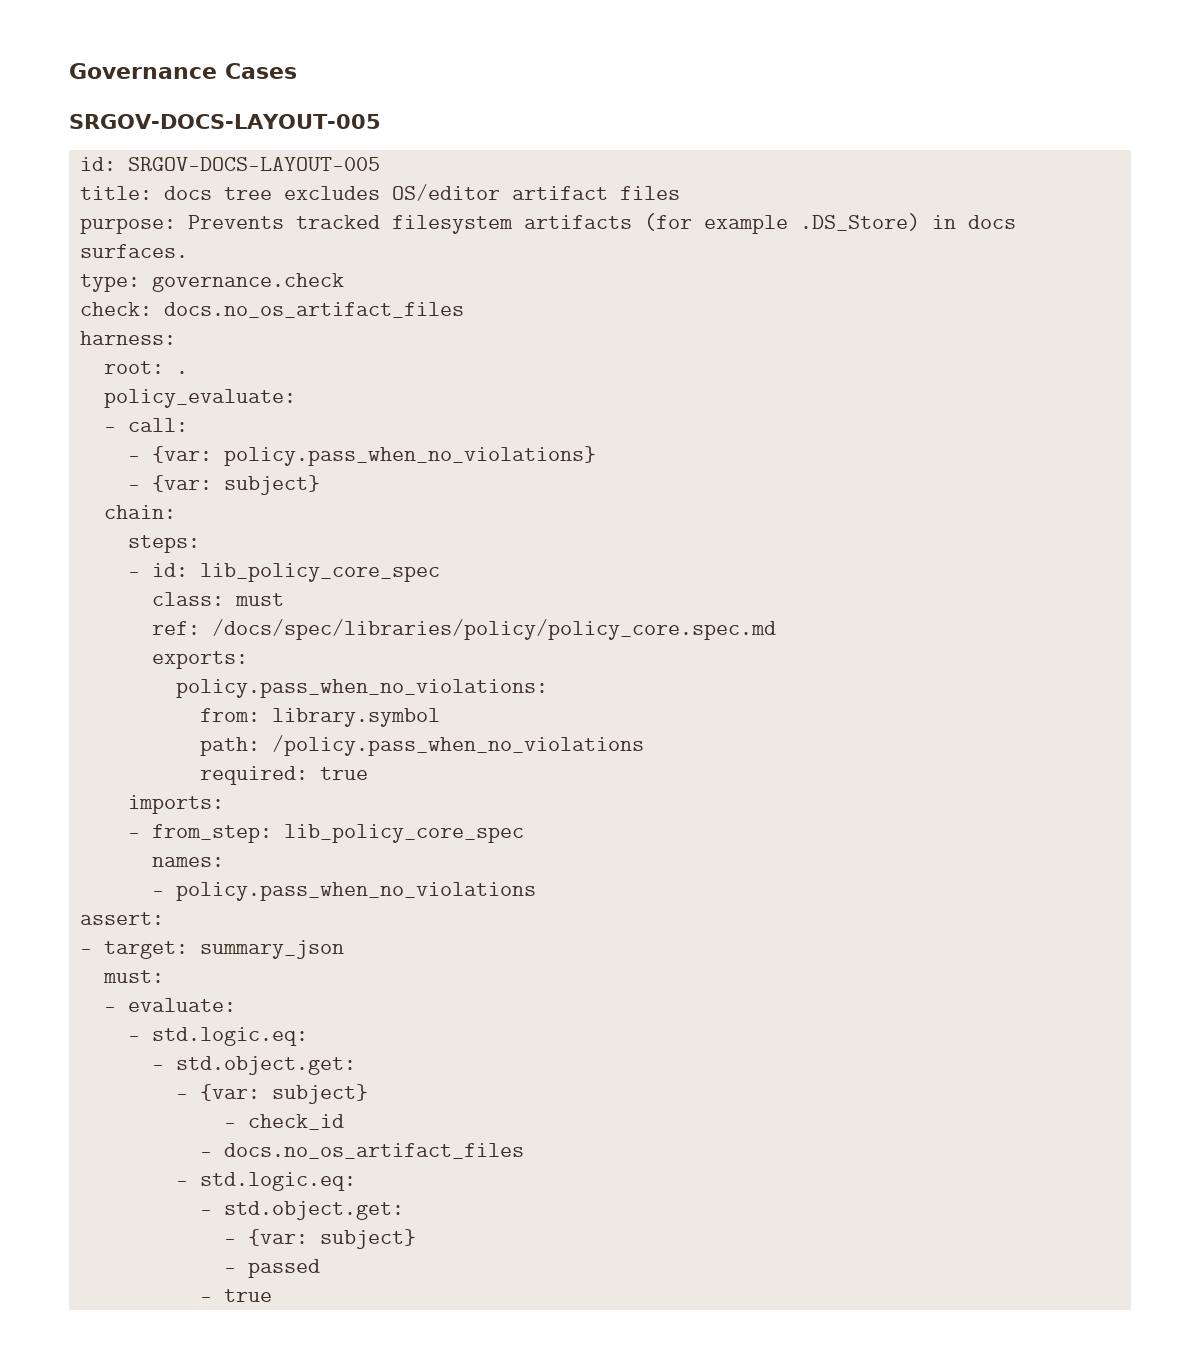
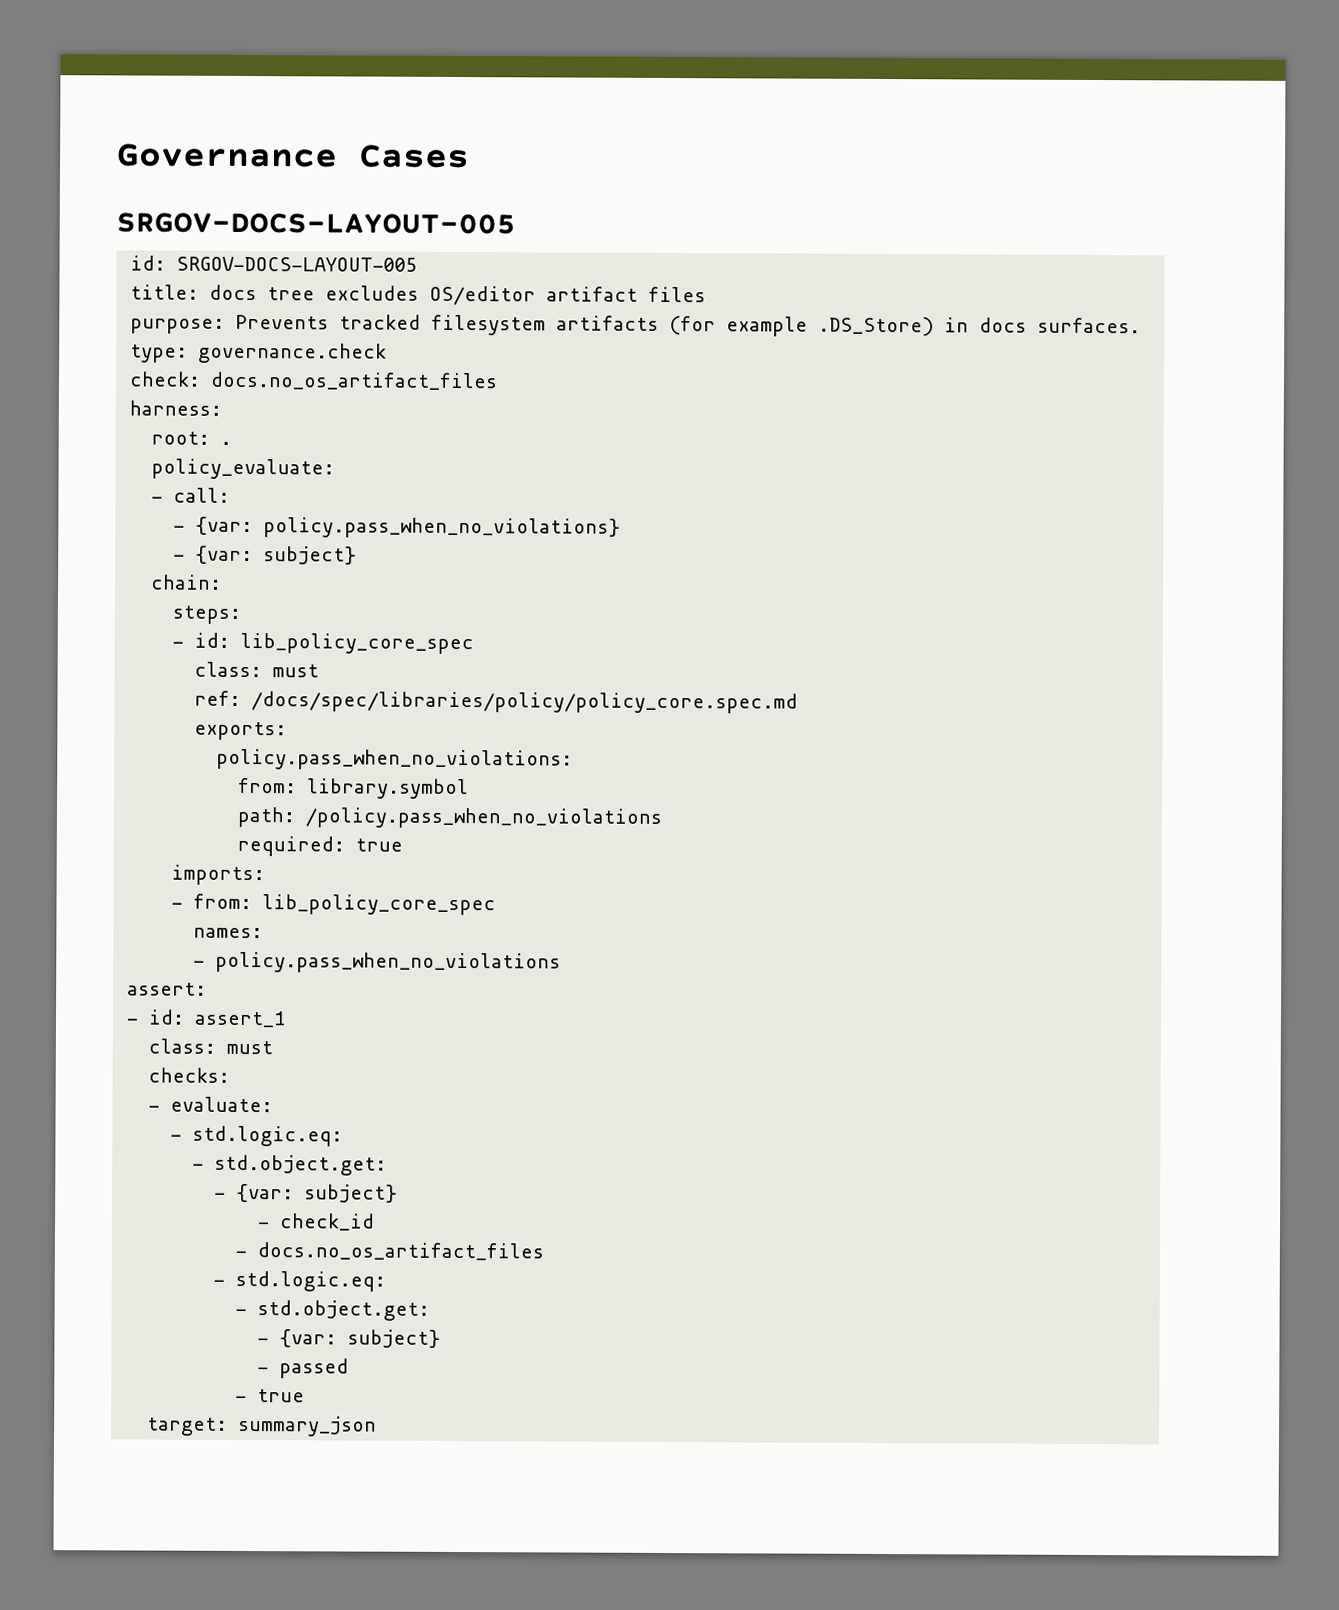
[152,824,273,843] from_step: -> [193,893,253,910] from:
[104,940,345,959] [103,970,165,983] target: summary_json // must: -> [148,1009,287,1028] [148,1038,274,1055] [148,1067,231,1083] id: assert_1 // class: must // checks:
(273, 1295) none -> [147,1415,378,1437] // target: summary_json

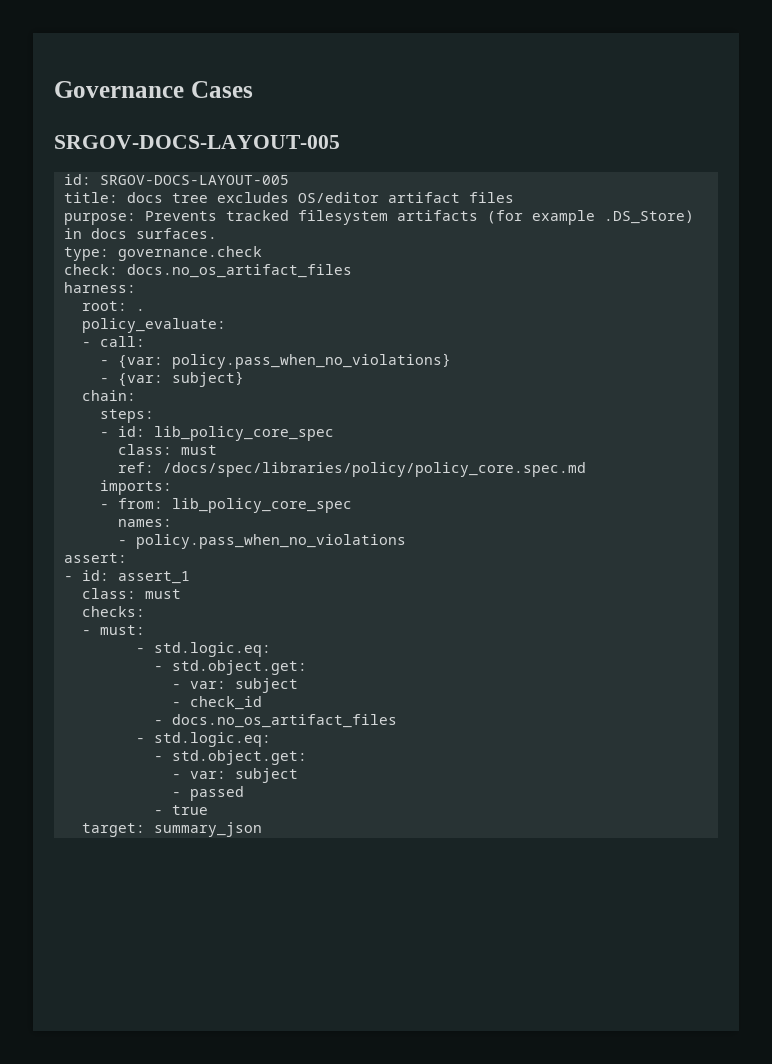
[194,721,288,741] [216,748,574,771] [238,777,470,800] [237,806,663,829] [237,835,404,857] // exports: // policy.pass_when_no_violations: // from: library.symbol // path: /policy.pass_when_no_violations // required: true -> (586, 469) none
[170,1096,274,1113] [170,1125,344,1147] [192,1154,388,1176] [214,1183,399,1203] evaluate: // - std.logic.eq: // - std.object.get: // - {var: subject} -> [99,625,145,635] [135,642,271,657] [153,660,307,675] [171,678,298,693] must: // - std.logic.eq: // - std.object.get: // - var: subject
[279,1329,442,1348] {var: subject} -> [189,768,298,783] var: subject

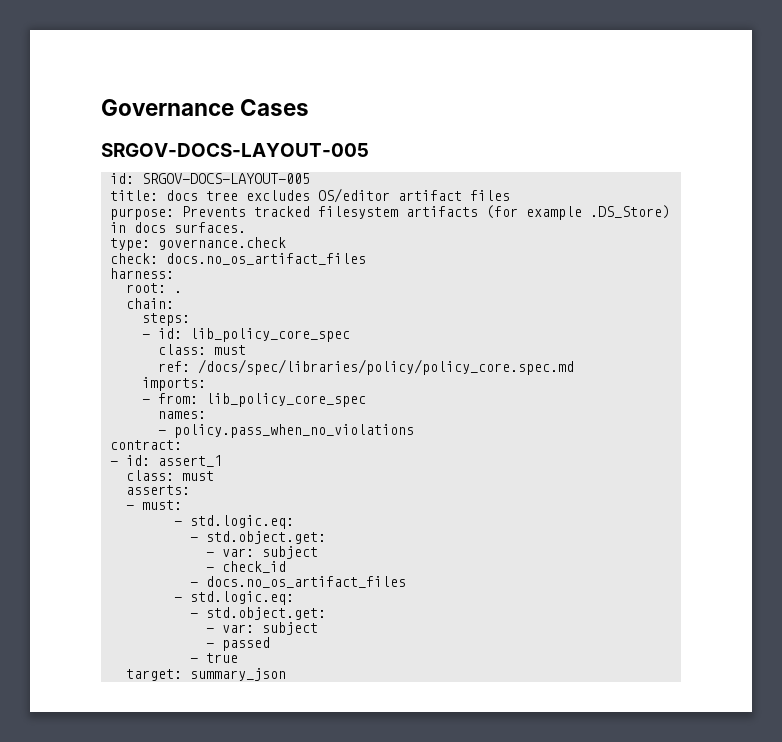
[81,318,226,333] [81,336,145,347] [99,353,451,369] [99,371,244,387] // policy_evaluate: // - call: // - {var: policy.pass_when_no_violations} // - {var: subject} -> (182, 292) none
[63,553,127,563] assert: -> [109,440,182,450] contract:
[81,606,145,617] checks: -> [125,485,190,495] asserts:

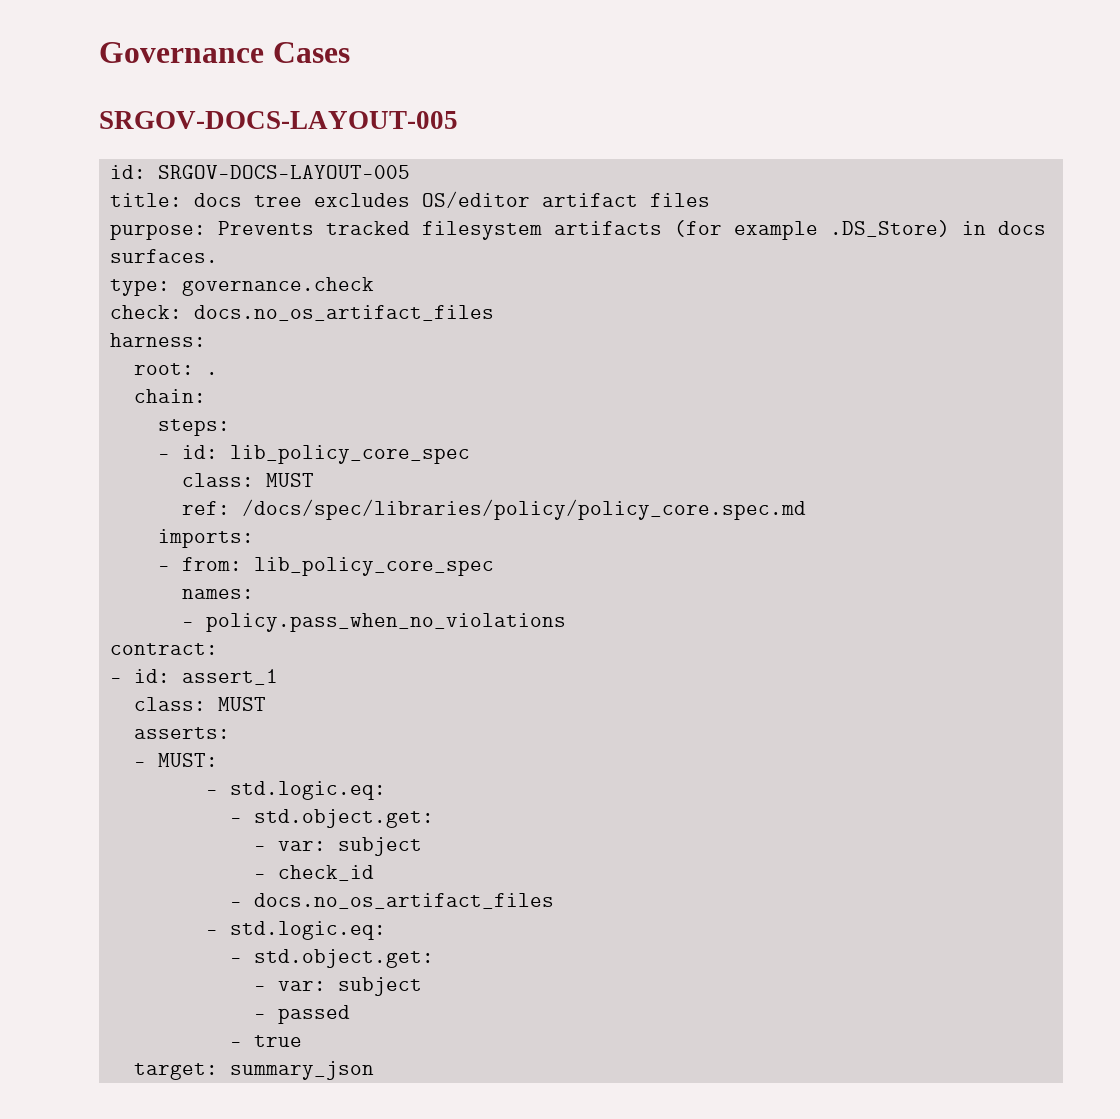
[213,345,246,355] must -> [266,473,315,487] MUST
[181,471,214,481] must -> [218,697,267,711] MUST
[141,500,182,510] must: -> [158,753,219,767] MUST:

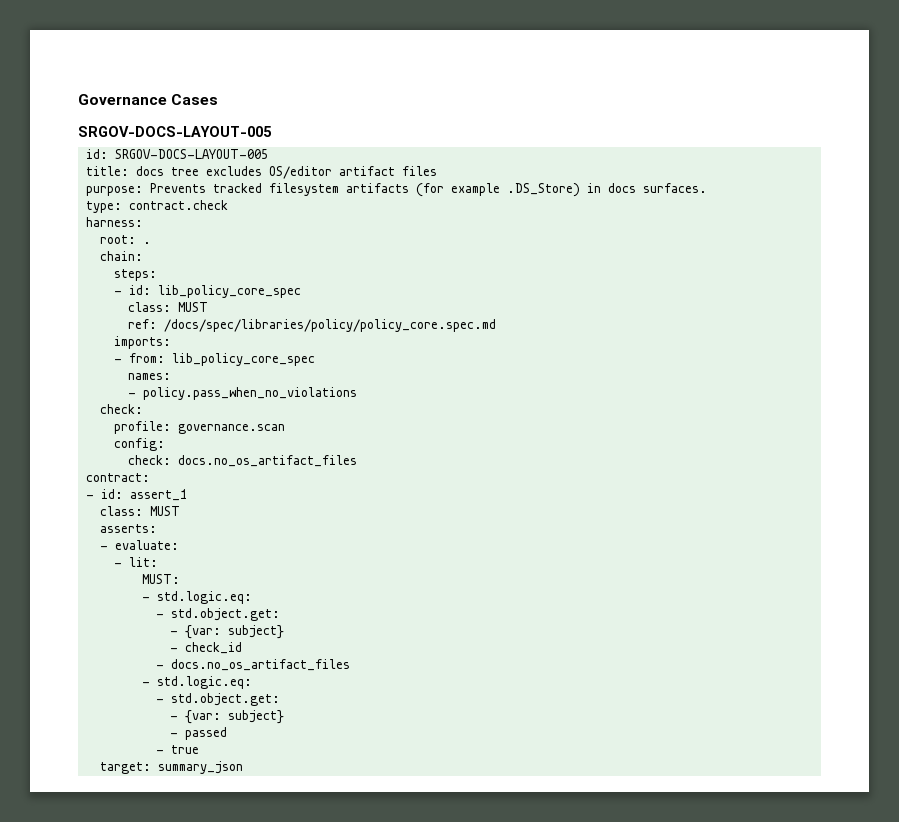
[182,277,375,296] [110,305,495,321] governance.check // check: docs.no_os_artifact_files -> [128,200,228,210] contract.check
(567, 622) none -> [99,404,143,414] [113,421,285,434] [113,438,165,451] [127,455,357,467] // check: // profile: governance.scan // config: // check: docs.no_os_artifact_files
(147, 764) none -> [114,540,179,550] [113,557,158,567] evaluate: // - lit: //
[278,837,423,856] var: subject -> [184,625,284,639] {var: subject}
[278,977,423,996] var: subject -> [184,710,284,724] {var: subject}

